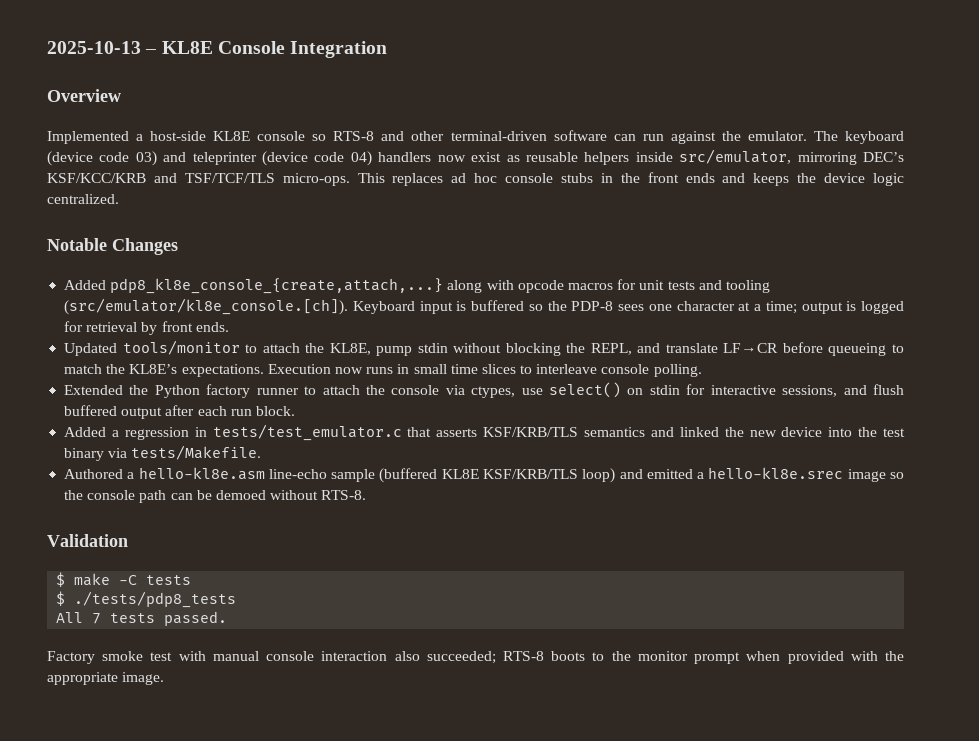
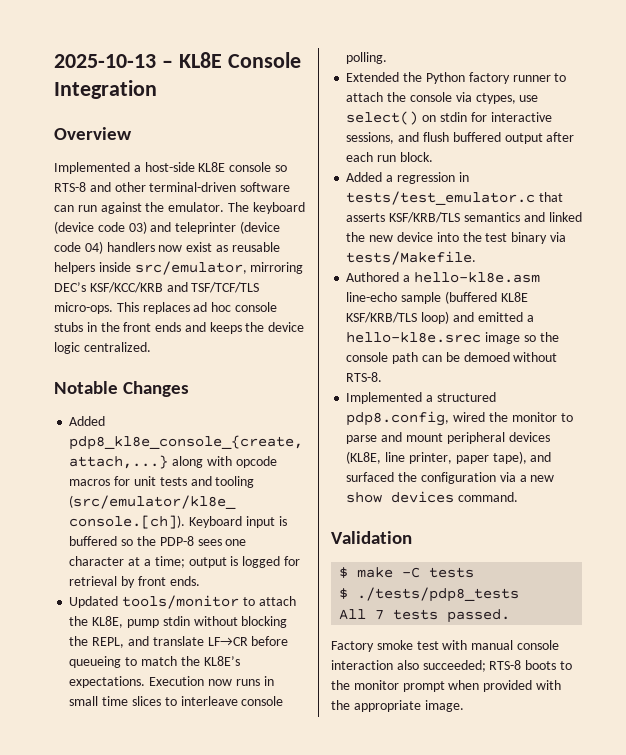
(367, 495) none -> [346,392,496,404] [346,411,573,426] [346,432,550,444] [346,451,552,464] [346,472,555,484] [346,491,519,503] // Implemented a structured pdp8.config, wired the monitor to parse and mount peripheral devices (KL8E, line printer, paper tape), and surfaced the configuration via a new show devices command.

